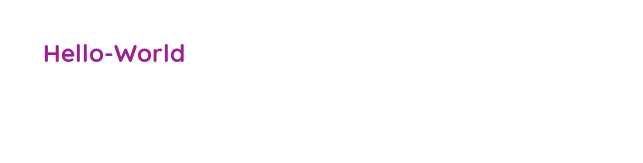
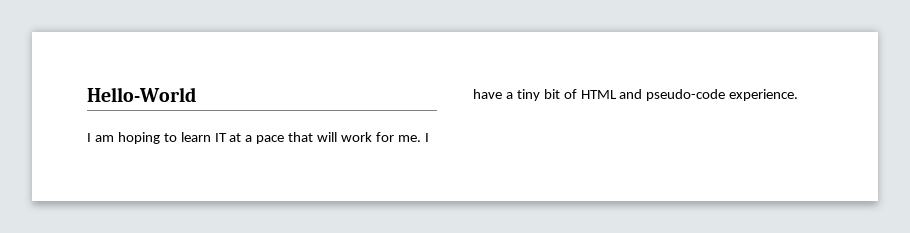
(185, 53) none -> [87,132,429,144] [473,89,799,101] // I am hoping to learn IT at a pace that will work for me. I have a tiny bit of HTML and pseudo-code experience.

